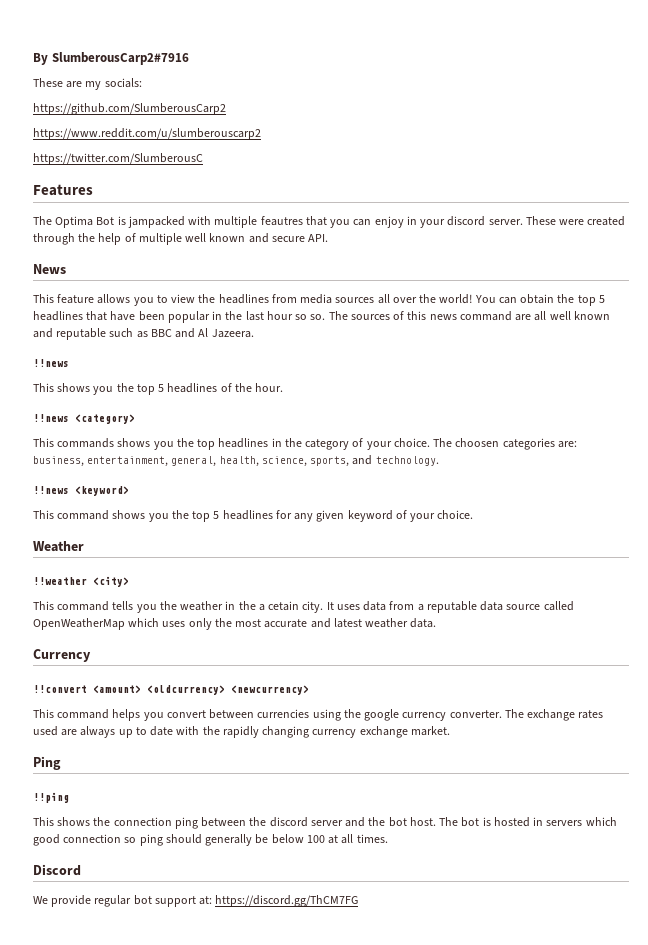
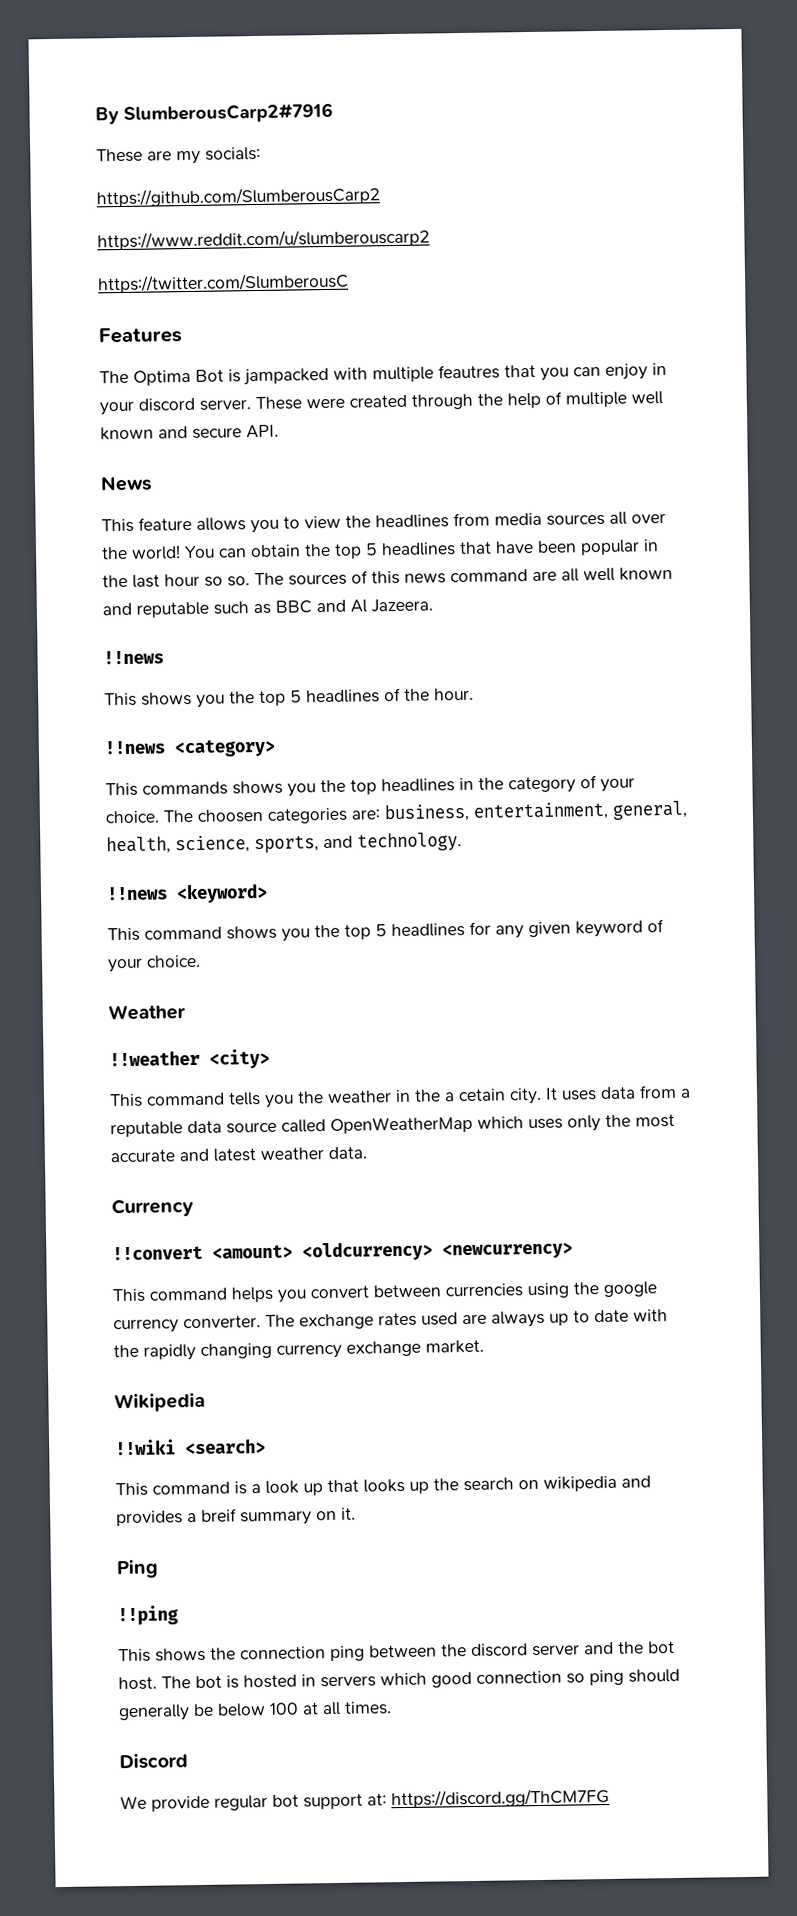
(450, 731) none -> [114,1392,205,1413] [115,1439,266,1456] [115,1475,651,1497] [116,1507,356,1527] // Wikipedia // !!wiki <search> // This command is a look up that looks up the search on wikipedia and provides a breif summary on it.

